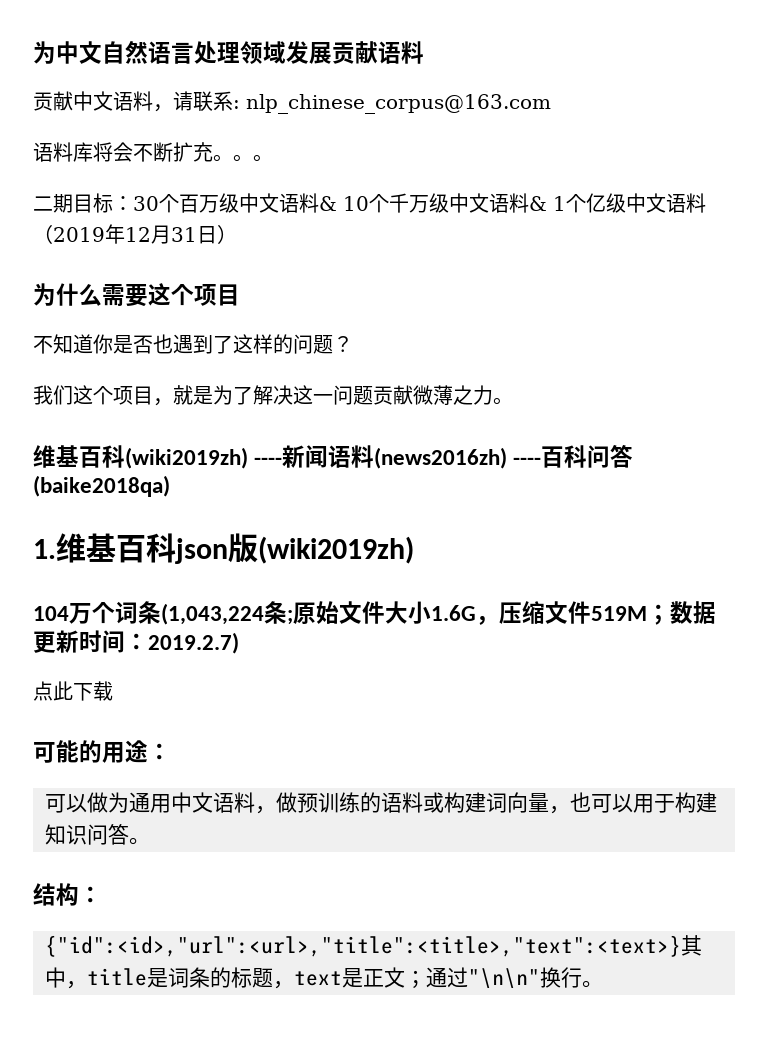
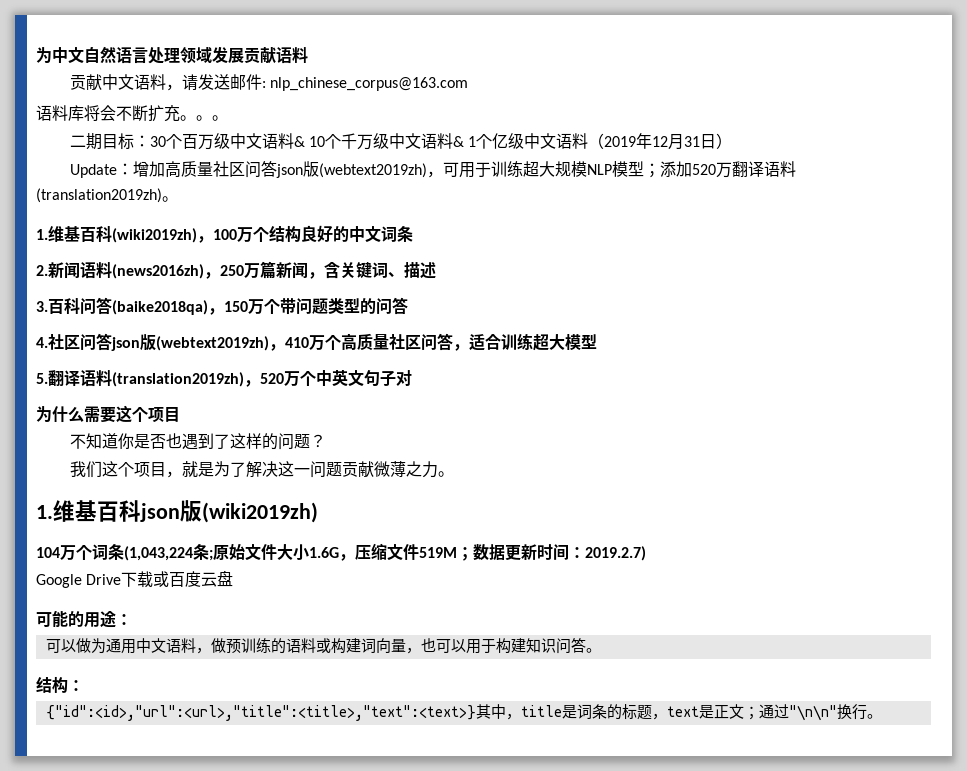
[193,91,233,112] 联系 -> [197,74,262,90] 发送邮件
(237, 234) none -> [69,161,796,178] [36,188,178,203] [36,225,413,243] [36,261,436,279] [36,297,408,315] [36,333,597,351] [36,369,412,387] // Update：增加高质量社区问答json版(webtext2019zh)，可用于训练超大规模NLP模型；添加520万翻译语料(translation2019zh)。 // 1.维基百科(wiki2019zh)，100万个结构良好的中文词条 // 2.新闻语料(news2016zh)，250万篇新闻，含关键词、描述 // 3.百科问答(baike2018qa)，150万个带问题类型的问答 // 4.社区问答json版(webtext2019zh)，410万个高质量社区问答，适合训练超大模型 // 5.翻译语料(translation2019zh)，520万个中英文句子对
[33,444,634,469] [33,475,170,497] // 维基百科(wiki2019zh) ----新闻语料(news2016zh) ----百科问答(baike2018qa) -> (454, 474) none
[33,681,73,701] 点此 -> [36,574,122,588] Google Drive
(113, 691) none -> [153,570,234,587] 或百度云盘

